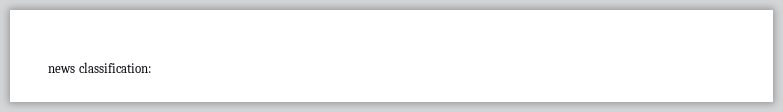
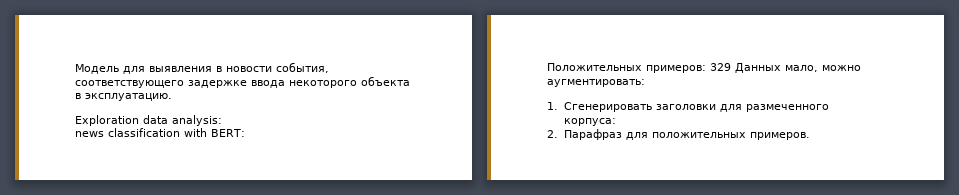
[48,62,151,73] news classification: -> [75,62,329,74] [75,76,410,88] [75,93,172,101] [75,115,222,126] [75,128,245,137] [547,63,861,73] [547,79,645,87] [547,102,829,112] [563,118,616,126] [547,129,810,140] Модель для выявления в новости события, соответствующего задержке ввода некоторого объекта в эксплуатацию. // Exploration data analysis: // news classification with BERT: // Положительных примеров: 329 Данных мало, можно аугментировать: // 1. Сгенерировать заголовки для размеченного корпуса: // 2. Парафраз для положительных примеров.

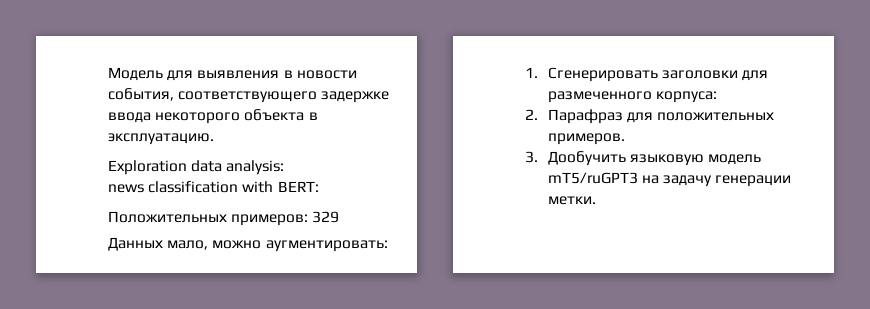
(731, 67) none -> (340, 217) //
(810, 136) none -> [525,151,762,166] [547,172,792,187] [547,196,596,205] // 3. Дообучить языковую модель mT5/ruGPT3 на задачу генерации метки.

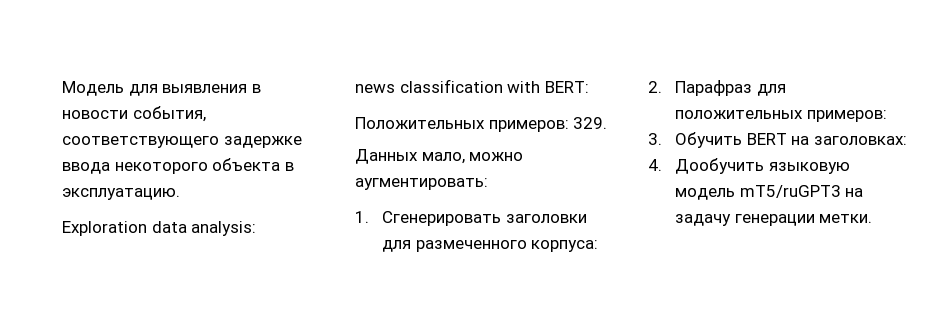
[312,211,340,223] 329 -> [573,117,608,129] 329.
[547,133,625,145] [525,151,538,163] примеров. // 3. -> [806,110,887,122] [648,132,908,148] [648,159,662,171] примеров: // 3. Обучить BERT на заголовках: // 4.

